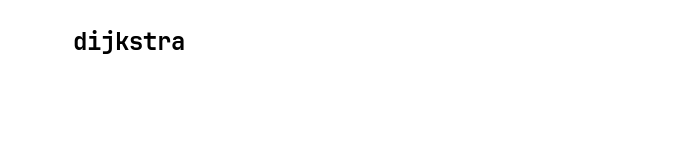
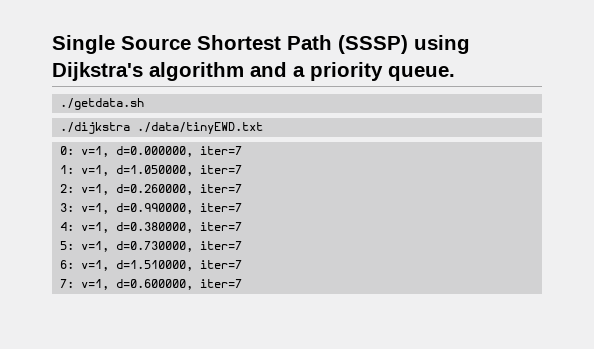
[73,30,185,54] dijkstra -> [52,35,470,54] [52,62,455,81] [59,98,144,110] [59,122,263,134] [59,146,242,157] [59,165,242,176] [59,184,242,195] [59,203,242,214] [59,222,242,233] [59,241,242,252] [59,260,242,271] [59,279,242,290] Single Source Shortest Path (SSSP) using Dijkstra's algorithm and a priority queue. // ./getdata.sh // ./dijkstra ./data/tinyEWD.txt // 0: v=1, d=0.000000, iter=7 // 1: v=1, d=1.050000, iter=7 // 2: v=1, d=0.260000, iter=7 // 3: v=1, d=0.990000, iter=7 // 4: v=1, d=0.380000, iter=7 // 5: v=1, d=0.730000, iter=7 // 6: v=1, d=1.510000, iter=7 // 7: v=1, d=0.600000, iter=7

